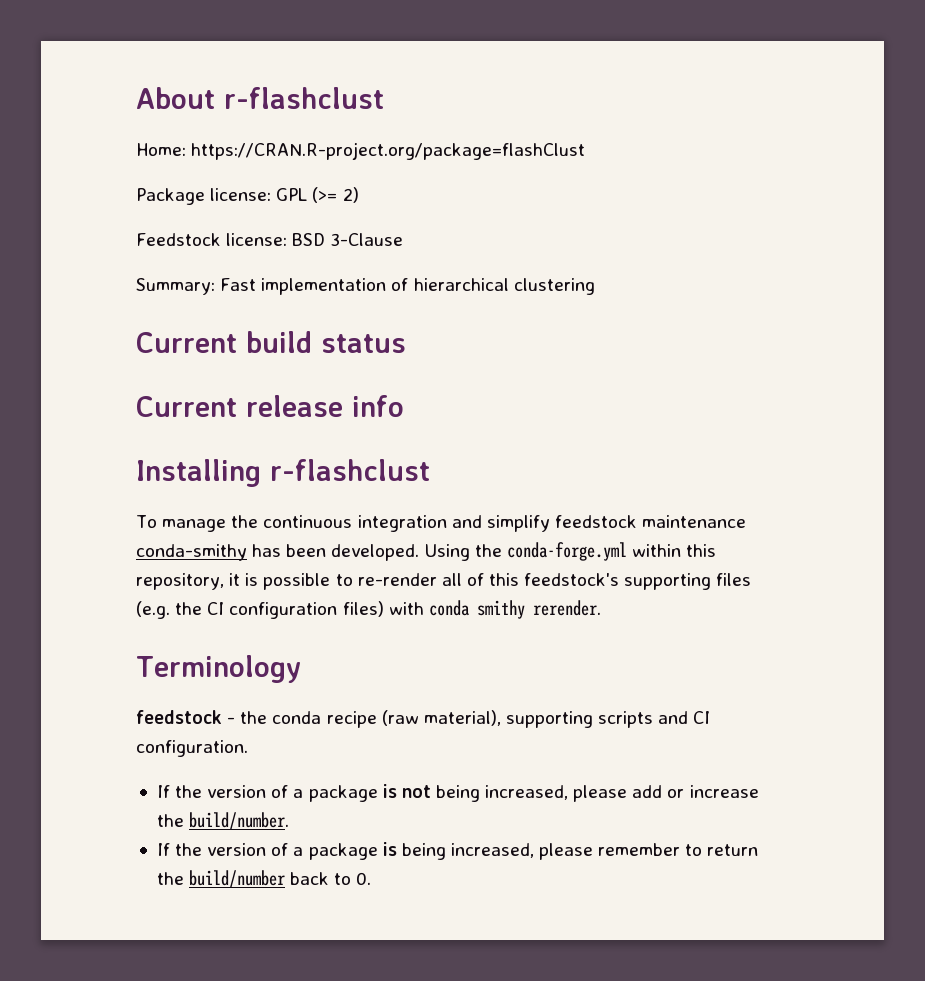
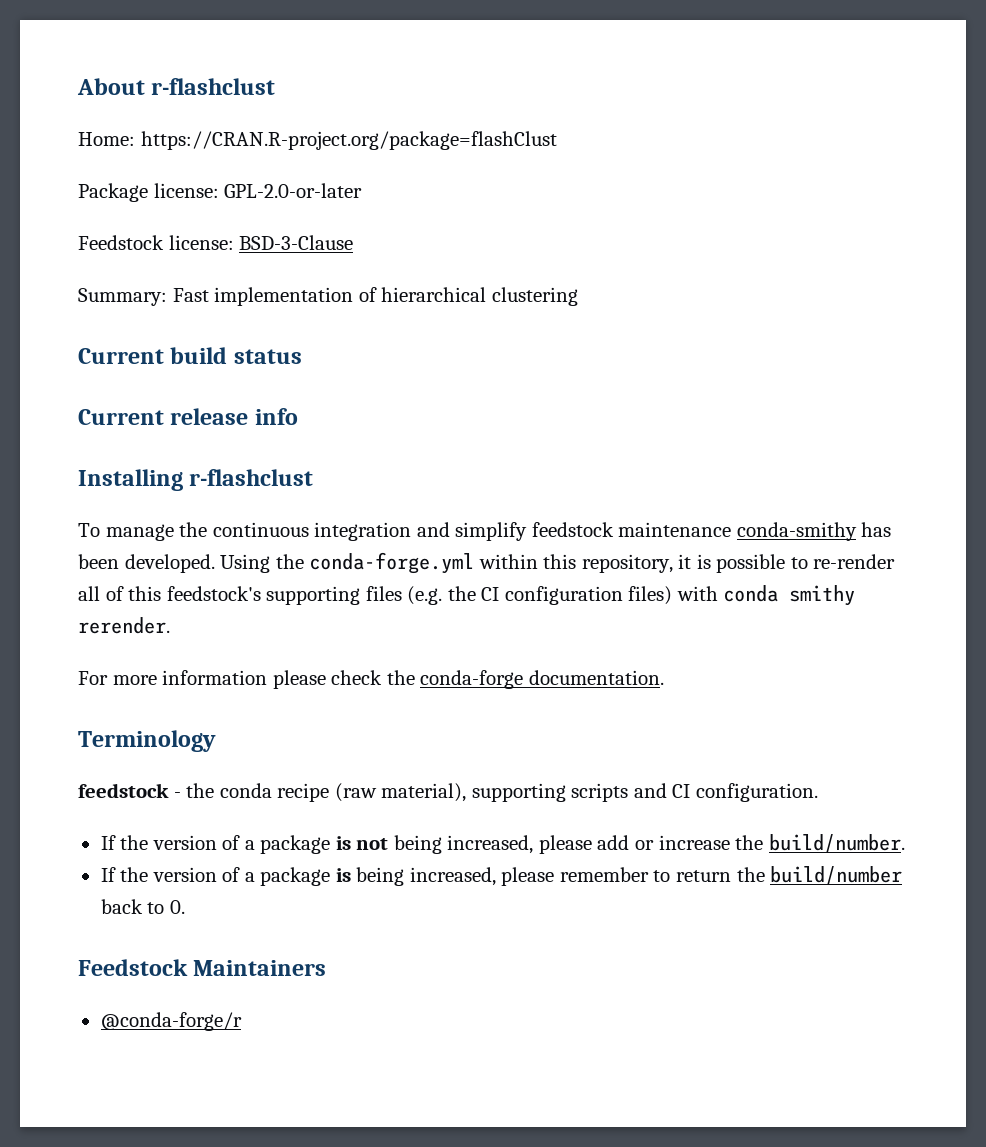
[276,187,359,203] GPL (>= 2) -> [224,183,363,198] GPL-2.0-or-later
[292,233,404,246] BSD 3-Clause -> [239,235,354,250] BSD-3-Clause
(601, 608) none -> [78,670,664,689] // For more information please check the conda-forge documentation.
(372, 878) none -> [78,959,327,976] [100,1012,242,1031] // Feedstock Maintainers // @conda-forge/r

